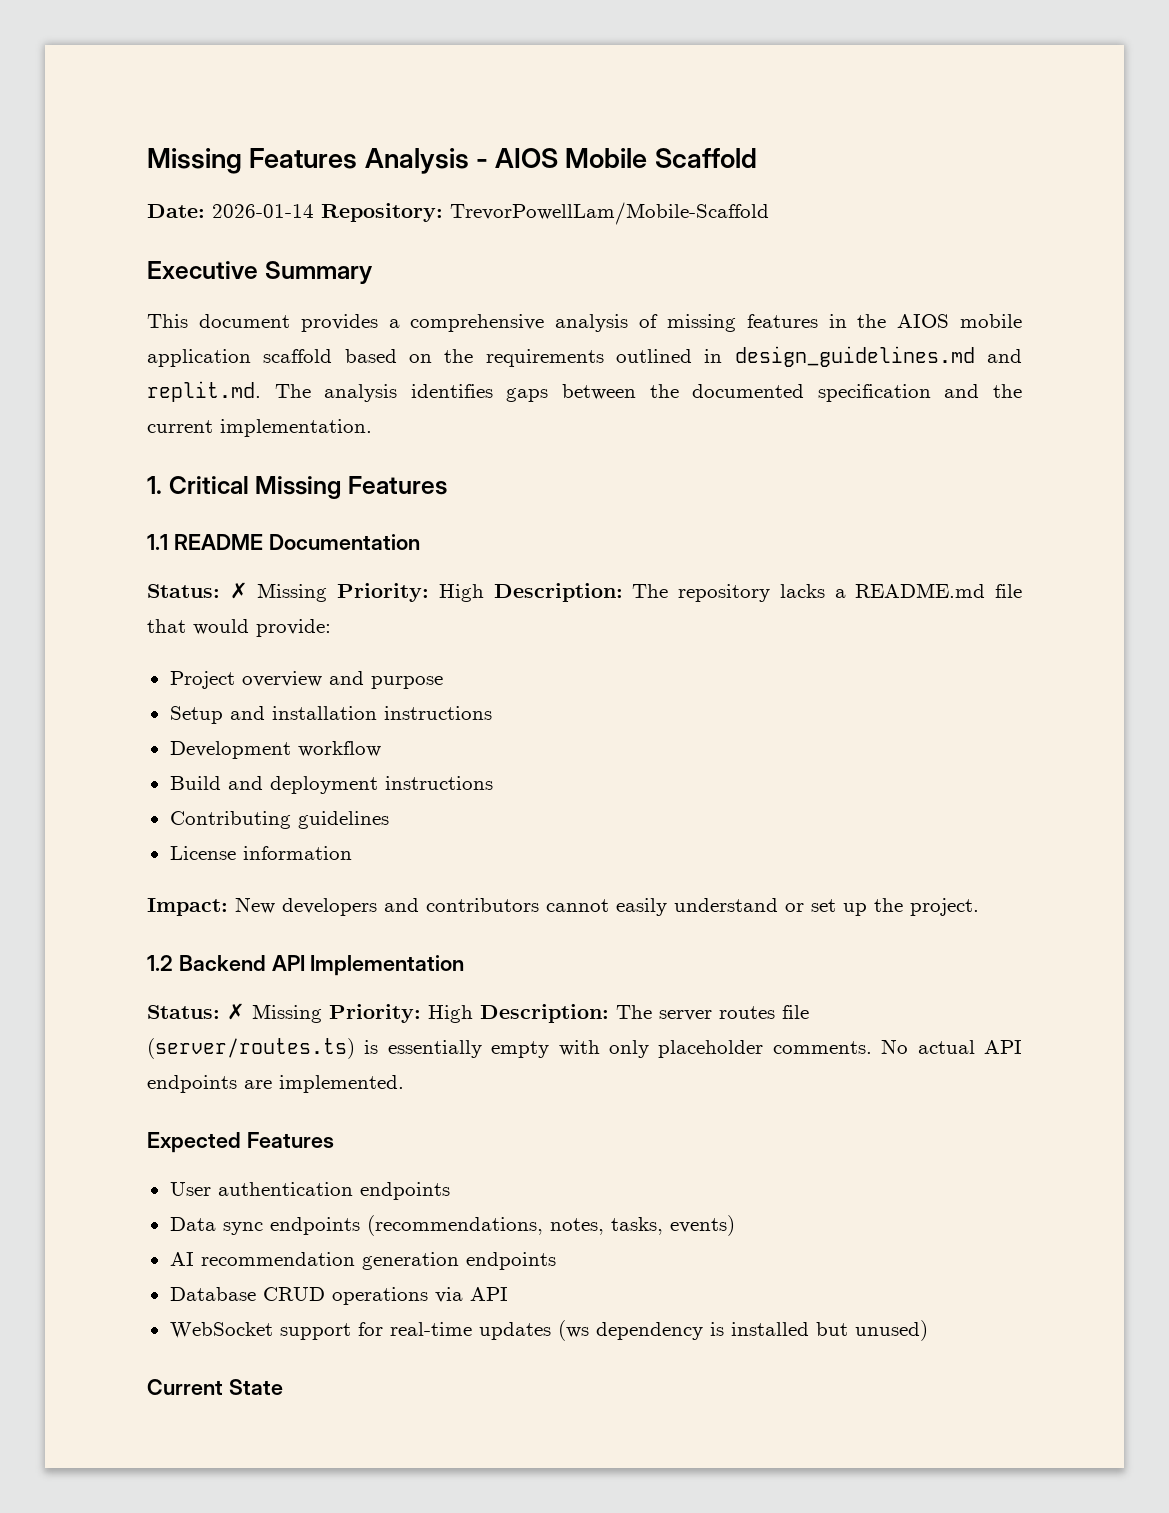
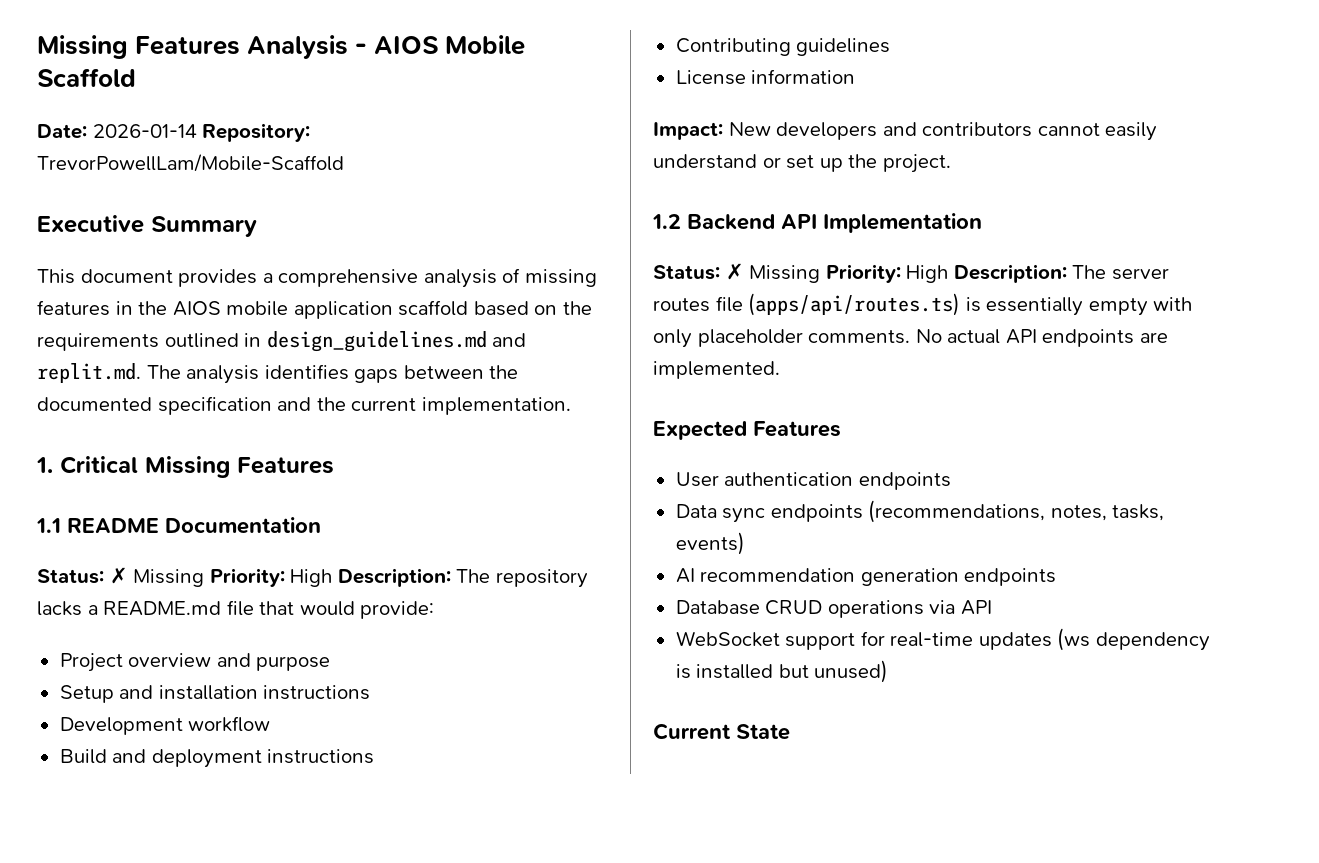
[147,1038,355,1059] (server/routes.ts) -> [748,293,961,316] (apps/api/routes.ts)

